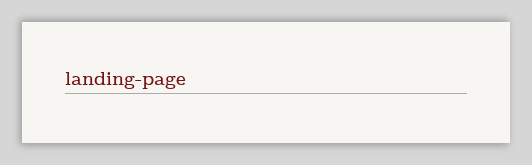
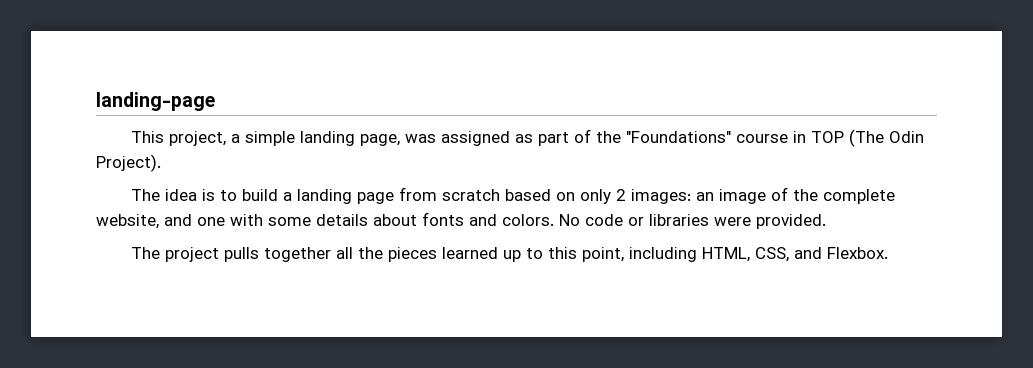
(186, 80) none -> [130,129,924,147] [96,154,161,172] [130,187,895,204] [96,212,826,229] [130,247,888,262] // This project, a simple landing page, was assigned as part of the "Foundations" course in TOP (The Odin Project). // The idea is to build a landing page from scratch based on only 2 images: an image of the complete website, and one with some details about fonts and colors. No code or libraries were provided. // The project pulls together all the pieces learned up to this point, including HTML, CSS, and Flexbox.

